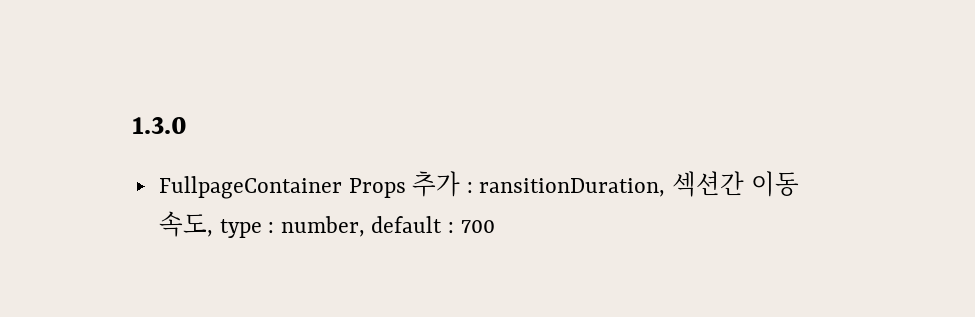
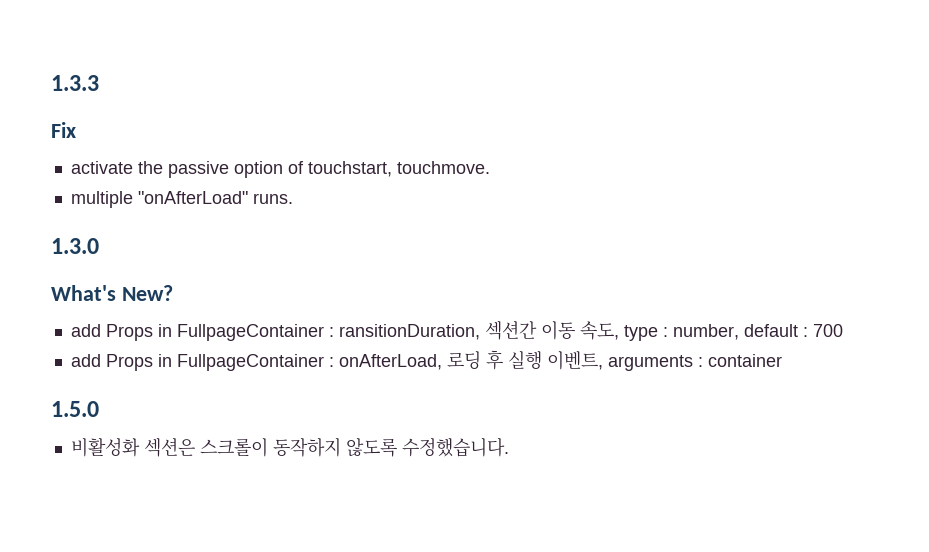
[132,117,187,134] [158,171,461,199] 1.3.0 // FullpageContainer Props 추가 -> [51,75,99,91] [51,122,76,138] [70,161,490,178] [70,191,293,208] [51,238,99,254] [51,285,173,301] [70,324,324,341] 1.3.3 // Fix // activate the passive option of touchstart, touchmove. // multiple "onAfterLoad" runs. // 1.3.0 // What's New? // add Props in FullpageContainer
(495, 226) none -> [70,350,782,371] [51,401,99,417] [70,437,509,457] // add Props in FullpageContainer : onAfterLoad, 로딩 후 실행 이벤트, arguments : container // 1.5.0 // 비활성화 섹션은 스크롤이 동작하지 않도록 수정했습니다.

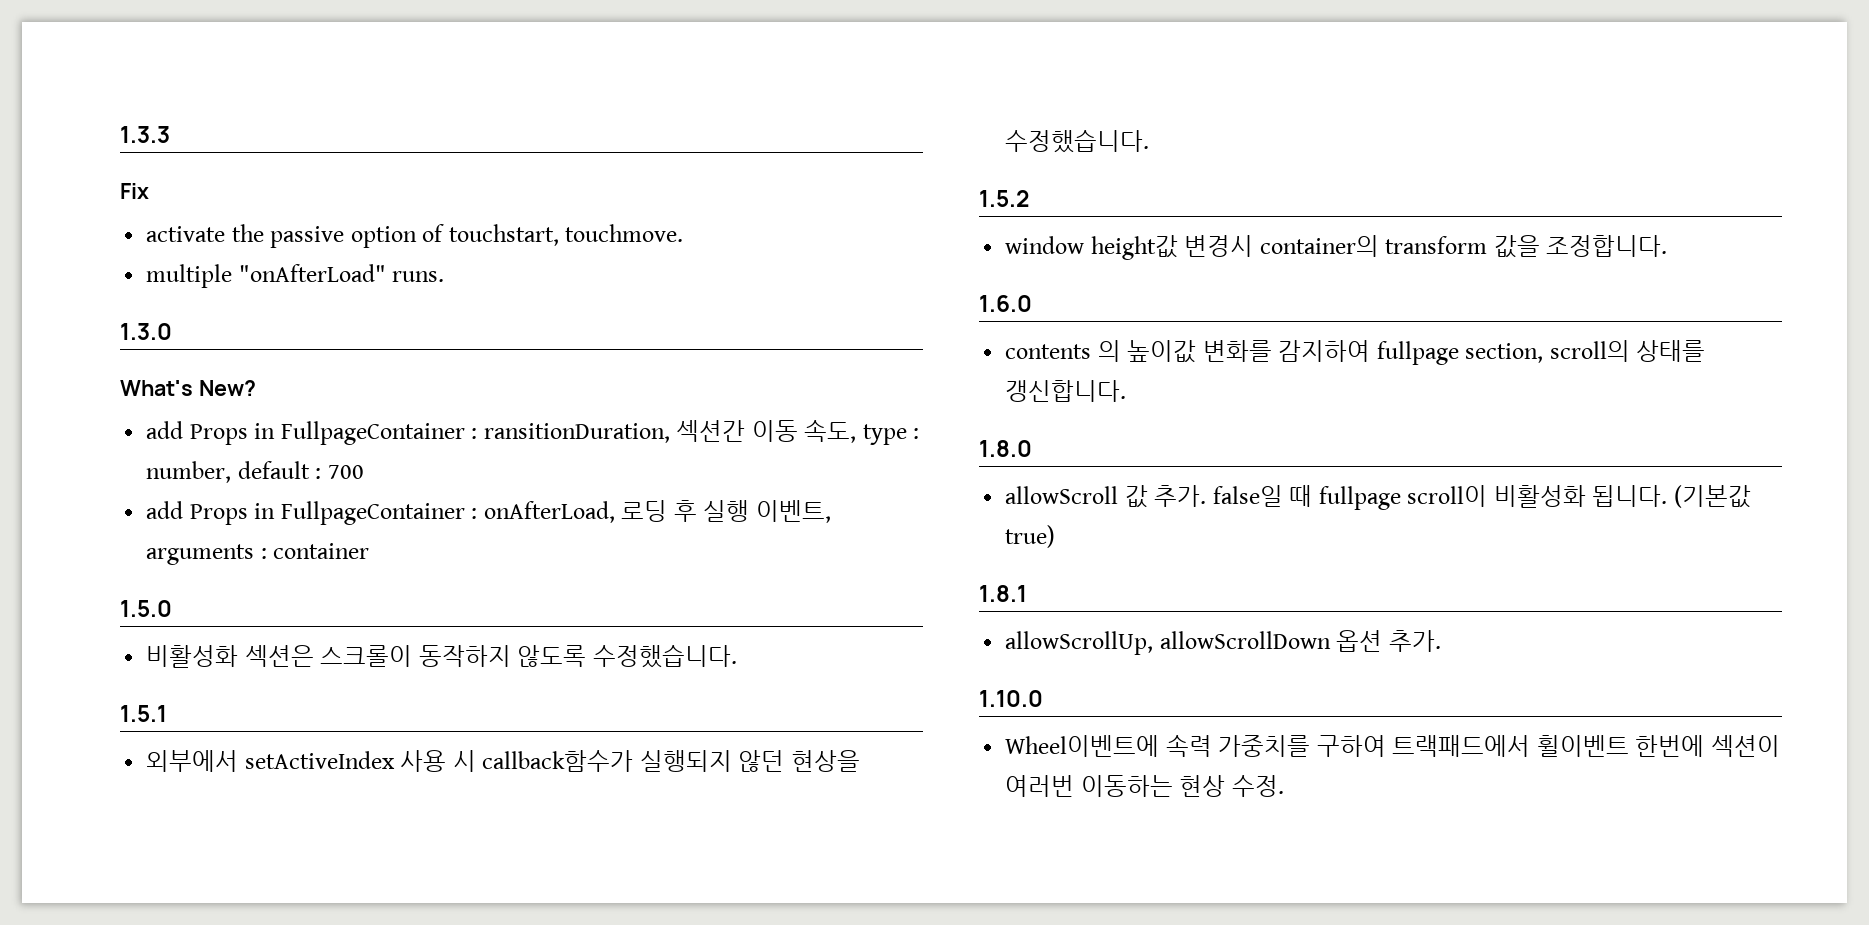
(509, 447) none -> [120,705,167,722] [146,750,860,772] [1005,129,1150,153] [979,190,1029,207] [1005,235,1668,260] [979,295,1032,312] [1005,340,1706,365] [1005,380,1127,402] [979,440,1032,457] [1005,485,1751,510] [1005,525,1056,548] [979,585,1027,602] [1005,630,1441,655] [979,690,1043,707] [1005,734,1780,757] [1005,775,1284,797] // 1.5.1 // 외부에서 setActiveIndex 사용 시 callback함수가 실행되지 않던 현상을 수정했습니다. // 1.5.2 // window height값 변경시 container의 transform 값을 조정합니다. // 1.6.0 // contents 의 높이값 변화를 감지하여 fullpage section, scroll의 상태를 갱신합니다. // 1.8.0 // allowScroll 값 추가. false일 때 fullpage scroll이 비활성화 됩니다. (기본값 true) // 1.8.1 // allowScrollUp, allowScrollDown 옵션 추가. // 1.10.0 // Wheel이벤트에 속력 가중치를 구하여 트랙패드에서 휠이벤트 한번에 섹션이 여러번 이동하는 현상 수정.

